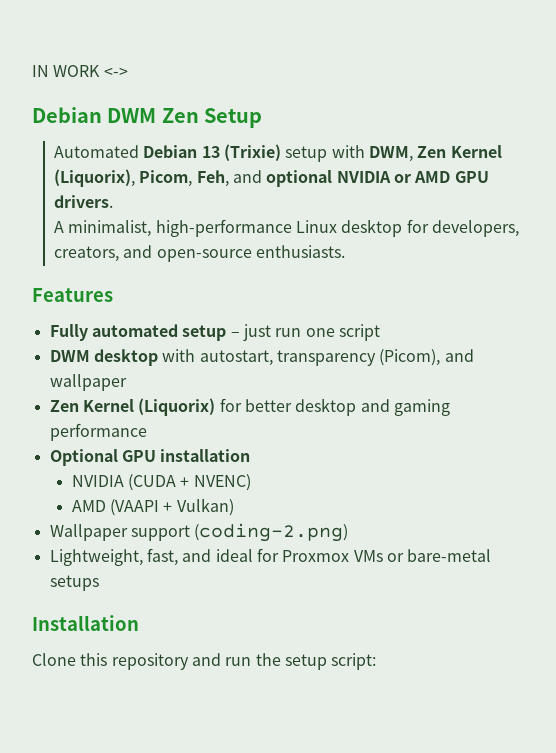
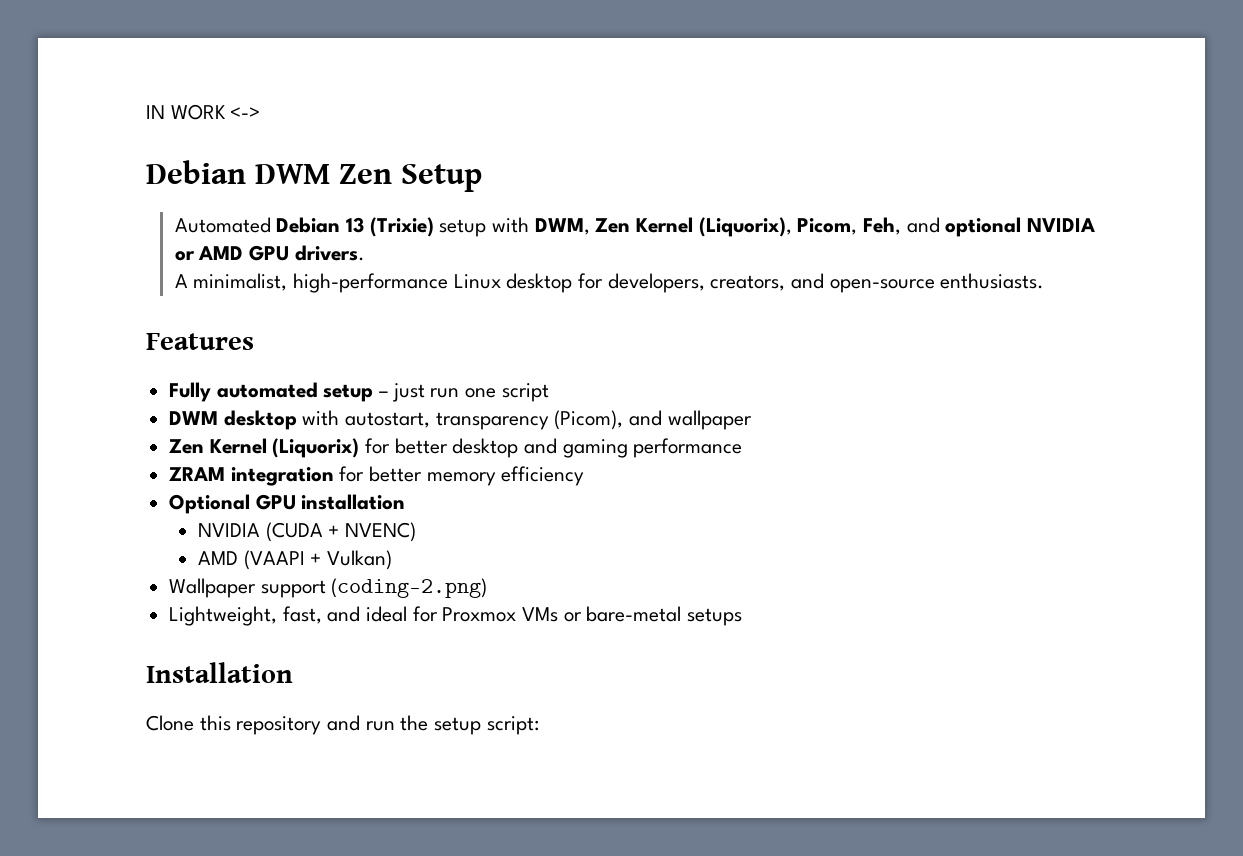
(147, 432) none -> [169,466,585,486] // ZRAM integration for better memory efficiency

